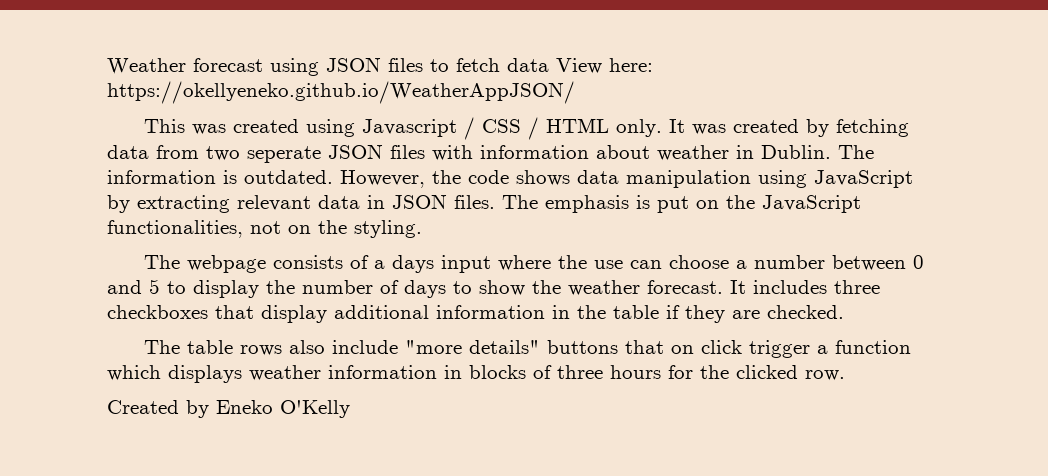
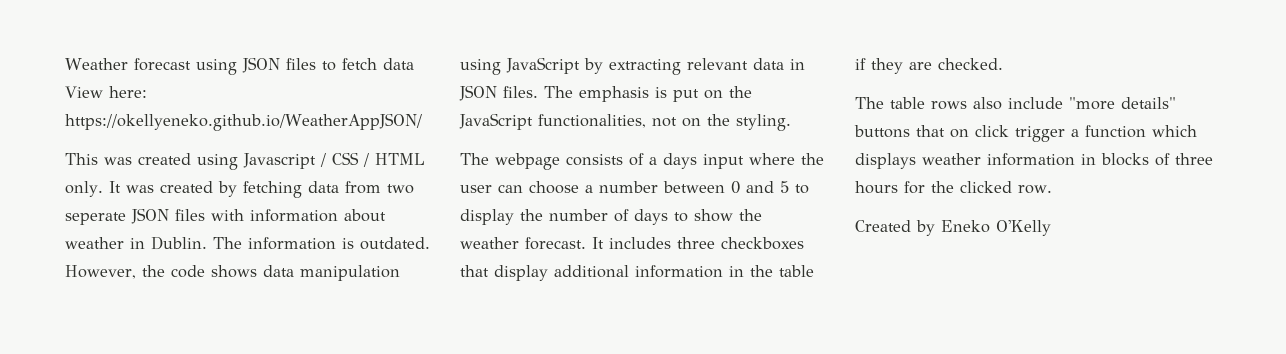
[594,260,624,269] use -> [460,185,492,193] user

